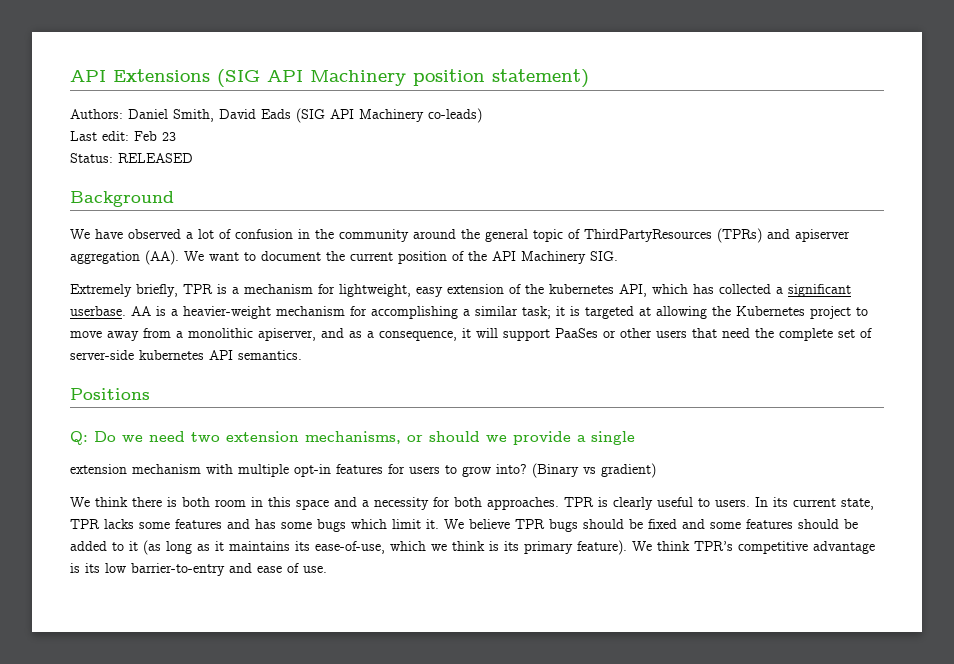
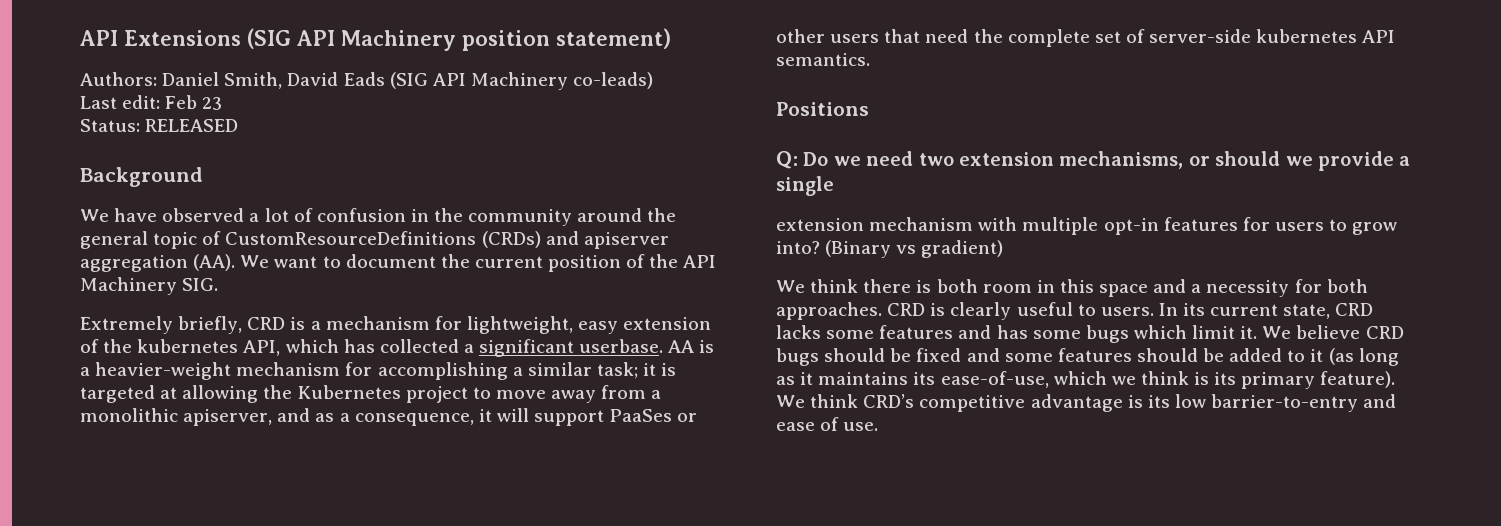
[584,228,762,243] ThirdPartyResources (TPRs) -> [225,231,541,248] CustomResourceDefinitions (CRDs)
[183,284,213,294] TPR -> [247,317,286,330] CRD
[564,497,594,507] TPR -> [887,303,926,316] CRD
[70,519,100,529] TPR -> [1335,303,1374,316] CRD
[515,519,545,529] TPR -> [1365,326,1404,339] CRD
[694,541,733,551] TPR’s -> [863,394,915,408] CRD’s

